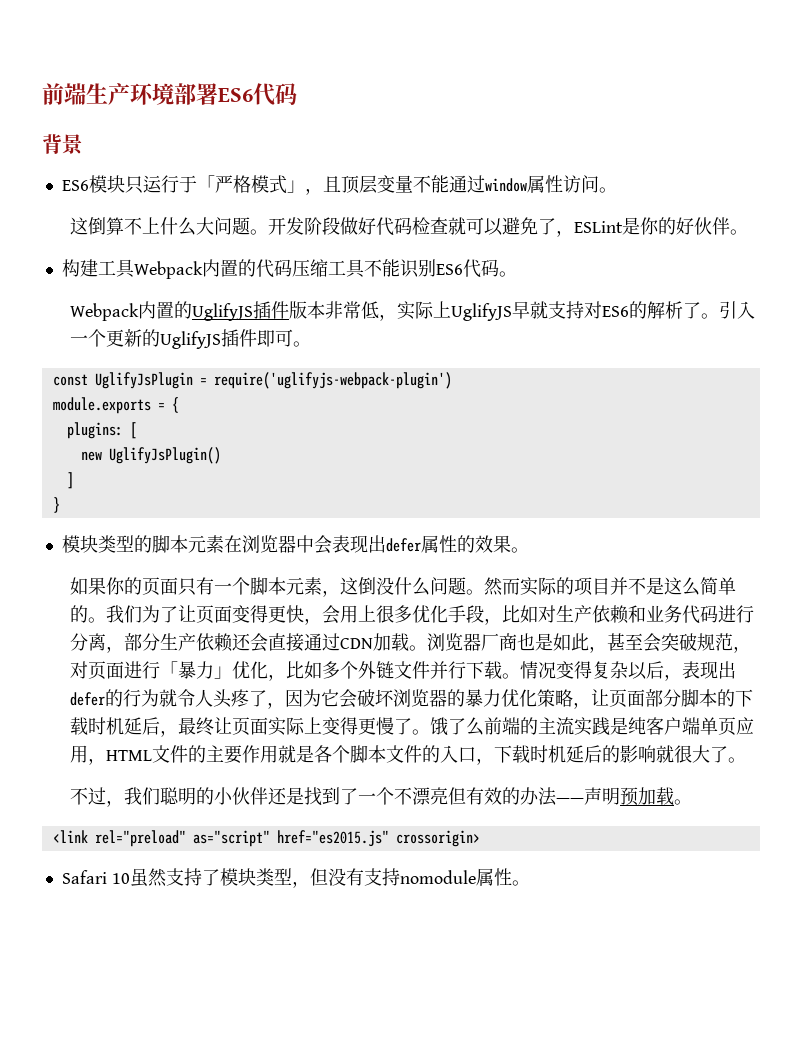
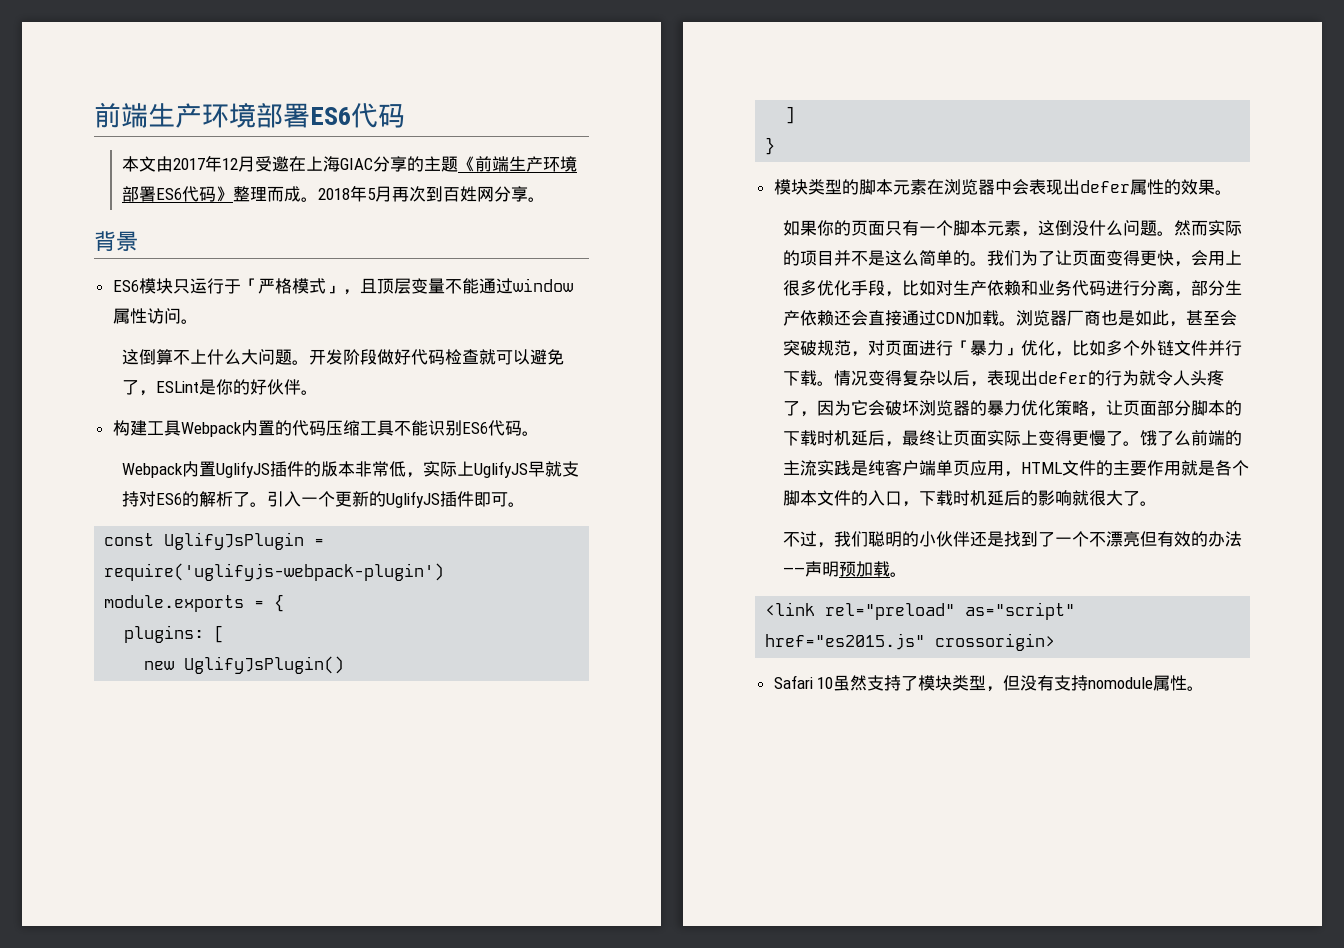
[42,83,297,106] 前端生产环境部署ES6代码 -> [94,102,405,128] [121,155,577,172] [121,185,545,202] 前端生产环境部署ES6代码 // 本文由2017年12月受邀在上海GIAC分享的主题《前端生产环境部署ES6代码》整理而成。2018年5月再次到百姓网分享。
[173,301,289,321] 的UglifyJS插件 -> [215,461,321,478] UglifyJS插件的

